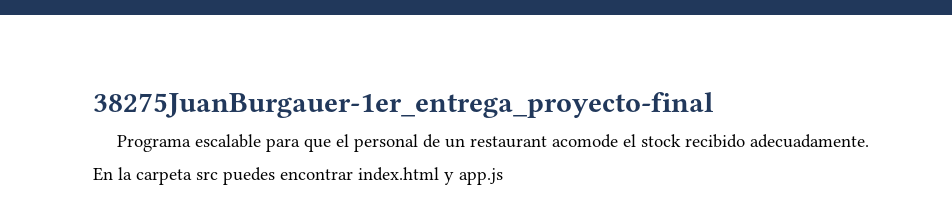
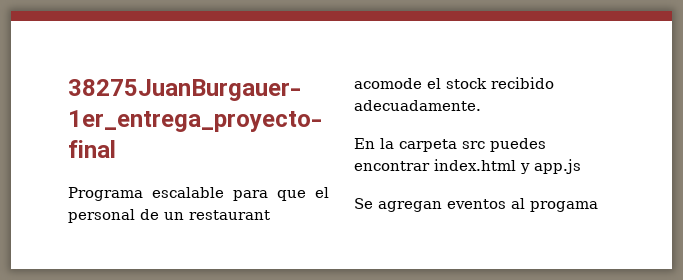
(503, 176) none -> [354,198,598,212] // Se agregan eventos al progama

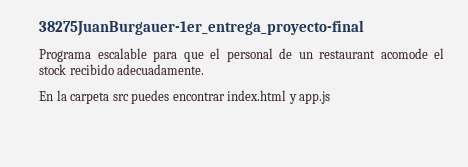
[354,198,598,212] // Se agregan eventos al progama -> (331, 97) none

